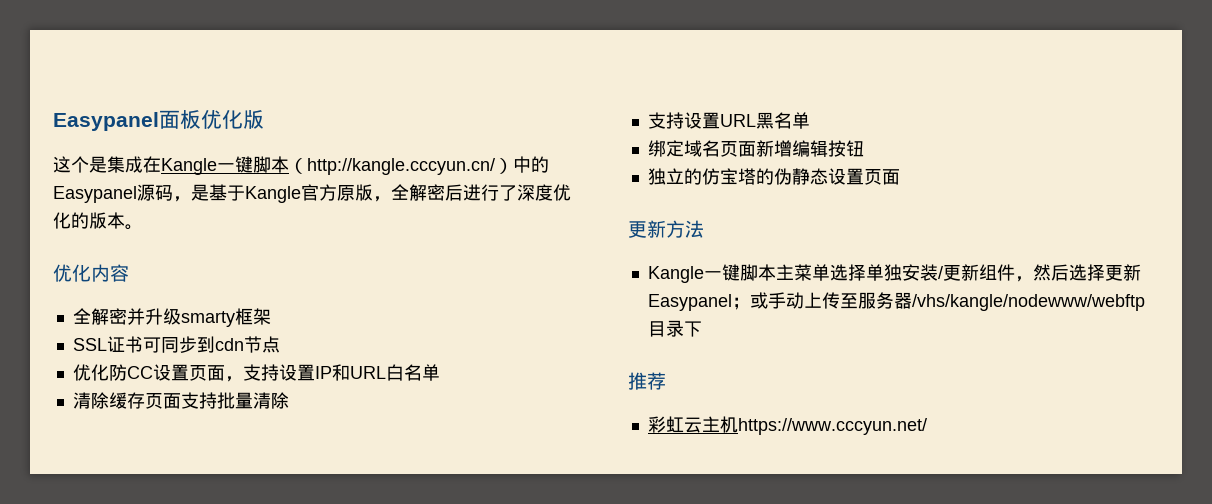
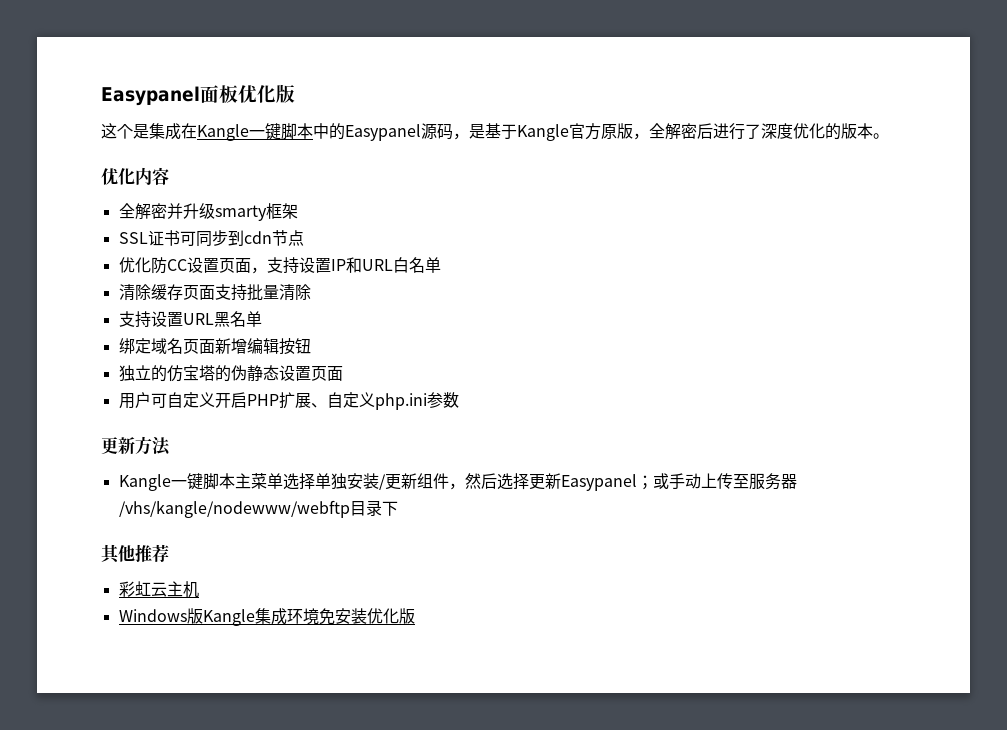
[289,158,513,175] （http://kangle.cccyun.cn/） -> (313, 131) none
(900, 177) none -> [118,392,459,410] // 用户可自定义开启PHP扩展、自定义php.ini参数
(702, 329) none -> [101,544,135,564] 其他
[737,418,927,435] https://www.cccyun.net/ -> [118,608,415,626] // Windows版Kangle集成环境免安装优化版

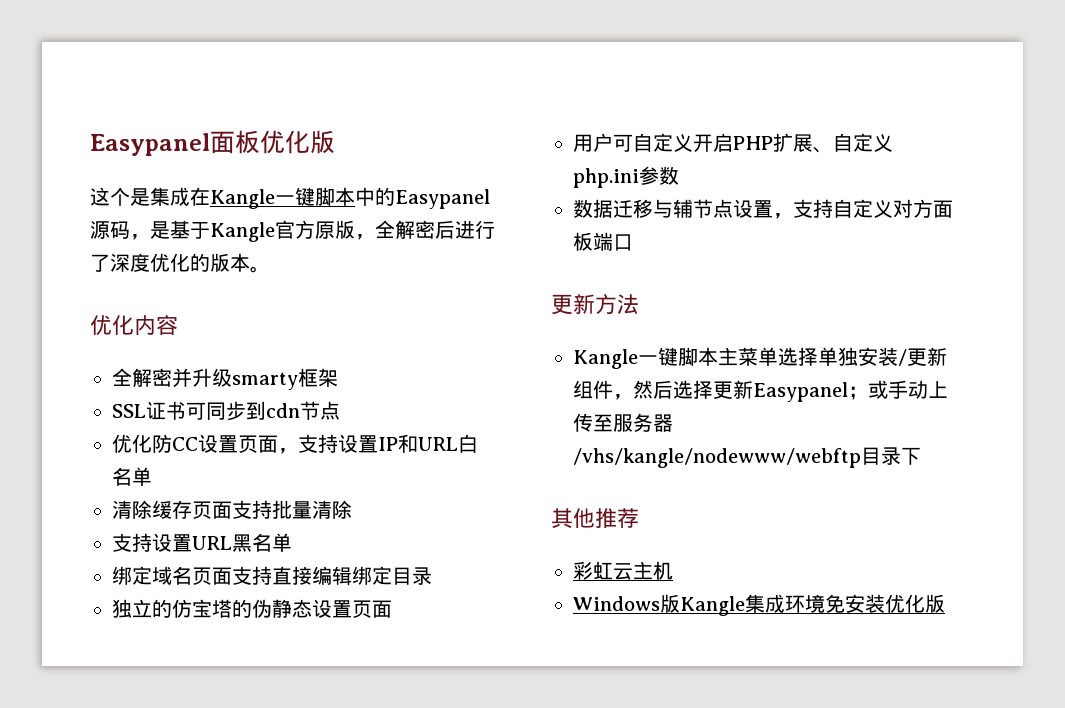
[214,338,311,355] 新增编辑按钮 -> [232,566,432,586] 支持直接编辑绑定目录
(459, 400) none -> [573,199,953,219] [573,232,633,251] // 数据迁移与辅节点设置，支持自定义对方面板端口

